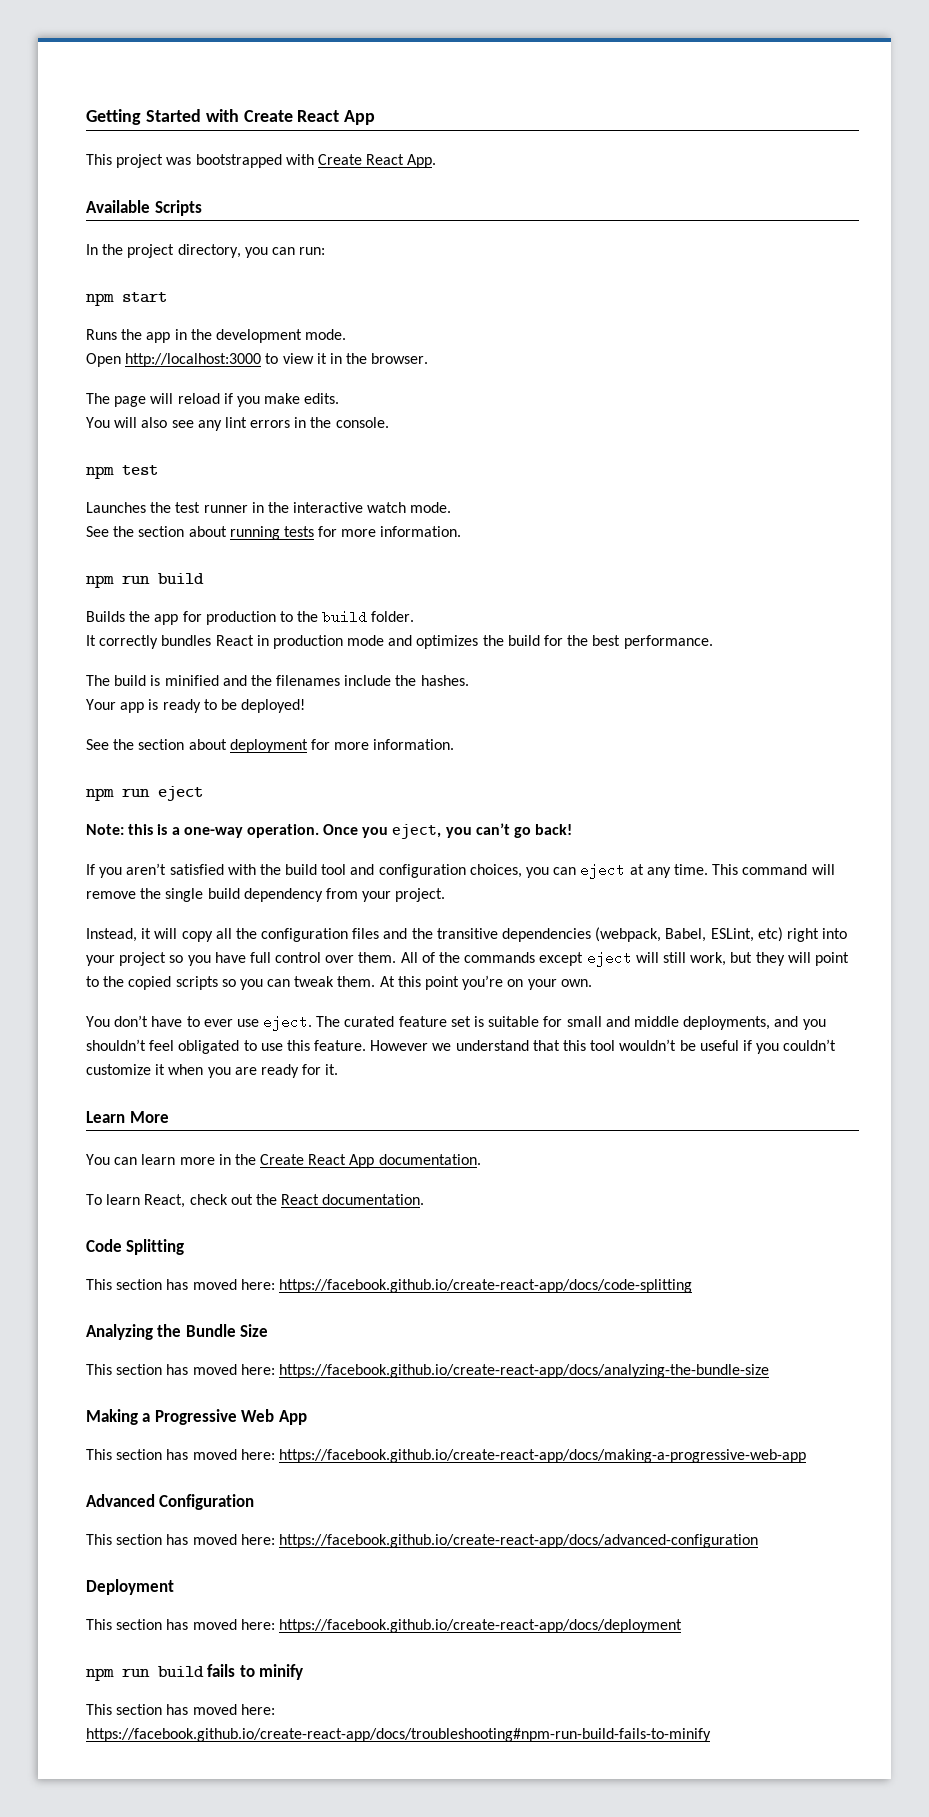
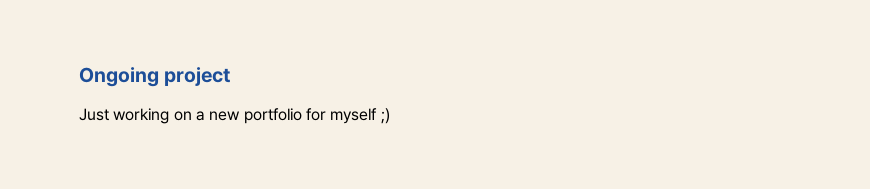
[86,109,376,125] [86,154,437,168] [86,200,202,216] [86,244,326,258] [86,292,167,306] [86,329,347,343] [86,353,429,367] [86,393,340,407] [86,417,389,431] [86,465,158,479] [86,502,452,513] [86,526,462,540] [86,573,204,588] [86,610,415,625] [86,635,713,649] [86,675,469,686] [86,699,306,713] [86,739,455,753] [86,786,203,801] [86,823,573,839] [86,863,835,879] [86,888,446,902] [86,927,848,942] [86,951,849,967] [86,975,592,990] [86,1015,826,1031] [86,1039,837,1054] [86,1064,339,1078] [86,1111,169,1123] [86,1154,481,1168] [86,1194,425,1208] [86,1239,185,1255] [86,1279,692,1293] [86,1324,269,1340] [86,1364,769,1378] [86,1409,307,1425] [86,1449,806,1463] [86,1494,255,1510] [86,1534,758,1548] [86,1579,174,1595] [86,1619,682,1633] [86,1664,304,1681] [86,1704,275,1715] [86,1728,711,1742] Getting Started with Create React App // This project was bootstrapped with Create React App. // Available Scripts // In the project directory, you can run: // npm start // Runs the app in the development mode. // Open http://localhost:3000 to view it in the browser. // The page will reload if you make edits. // You will also see any lint errors in the console. // npm test // Launches the test runner in the interactive watch mode. // See the section about running tests for more information. // npm run build // Builds the app for production to the build folder. // It correctly bundles React in production mode and optimizes the build for the best performance. // The build is minified and the filenames include the hashes. // Your app is ready to be deployed! // See the section about deployment for more information. // npm run eject // Note: this is a one-way operation. Once you eject, you can’t go back! // If you aren’t satisfied with the build tool and configuration choices, you can eject at any time. This command will remove the single build dependency from your project. // Instead, it will copy all the configuration files and the transitive dependencies (webpack, Babel, ESLint, etc) right into your project so you have full control over them. All of the commands except eject will still work, but they will point to the copied scripts so you can tweak them. At this point you’re on your own. // You don’t have to ever use eject. The curated feature set is suitable for small and middle deployments, and you shouldn’t feel obligated to use this feature. However we understand that this tool wouldn’t be useful if you couldn’t customize it when you are ready for it. // Learn More // You can learn more in the Create React App documentation. // To learn React, check out the React documentation. // Code Splitting // This section has moved here: https://facebook.github.io/create-react-app/docs/code-splitting // Analyzing the Bundle Size // This section has moved here: https://facebook.github.io/create-react-app/docs/analyzing-the-bundle-size // Making a Progressive Web App // This section has moved here: https://facebook.github.io/create-react-app/docs/making-a-progressive-web-app // Advanced Configuration // This section has moved here: https://facebook.github.io/create-react-app/docs/advanced-configuration // Deployment // This section has moved here: https://facebook.github.io/create-react-app/docs/deployment // npm run build fails to minify // This section has moved here: https://facebook.github.io/create-react-app/docs/troubleshooting#npm-run-build-fails-to-minify -> [79,67,231,87] [79,108,390,124] Ongoing project // Just working on a new portfolio for myself ;)

